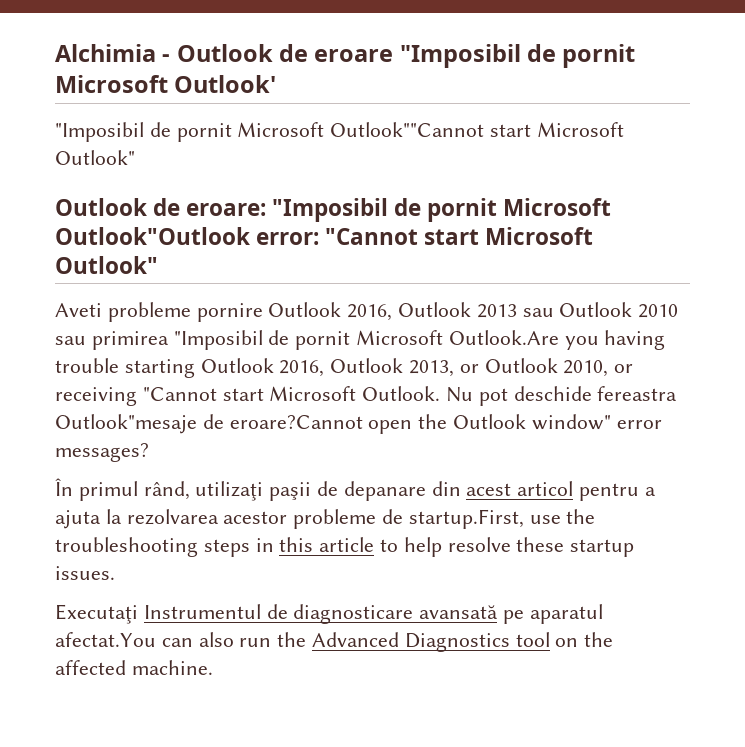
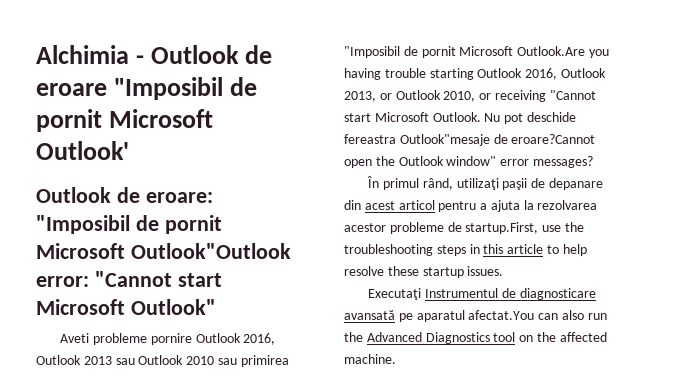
[55,122,624,142] [55,150,135,165] // "Imposibil de pornit Microsoft Outlook""Cannot start Microsoft Outlook" -> (129, 150) none

